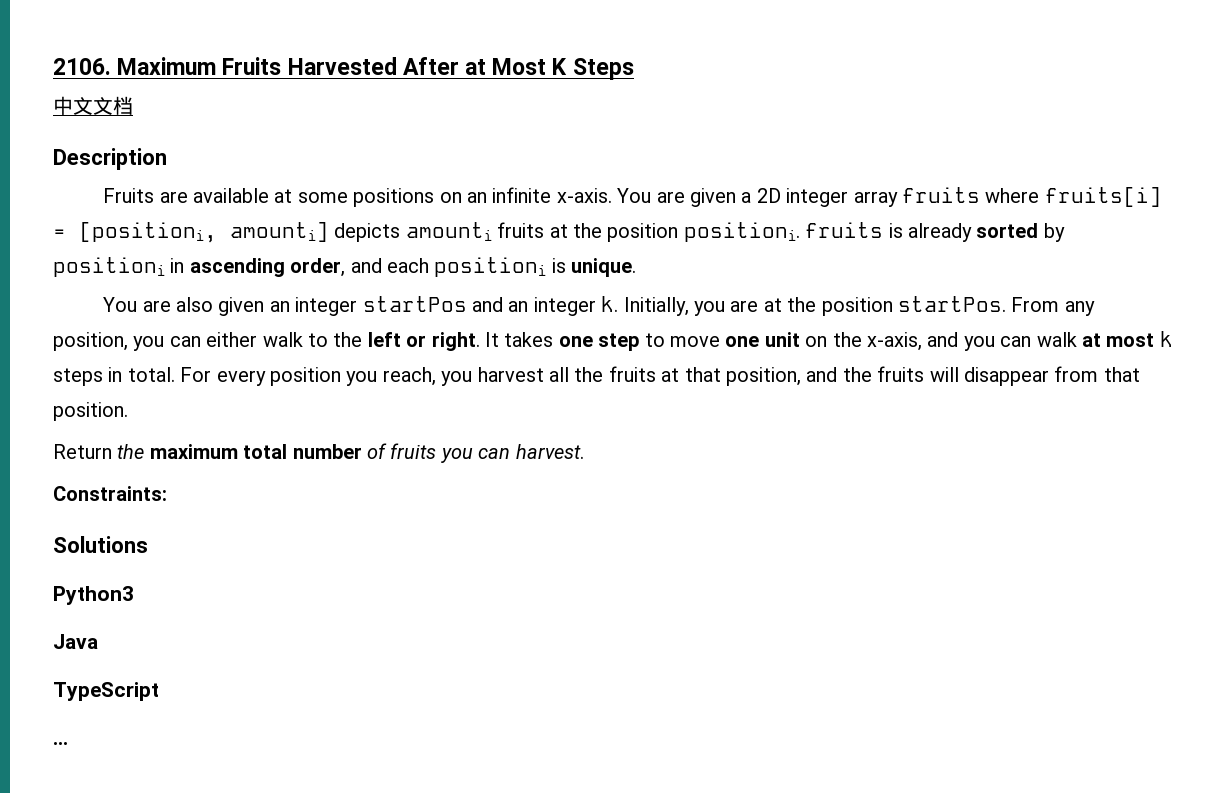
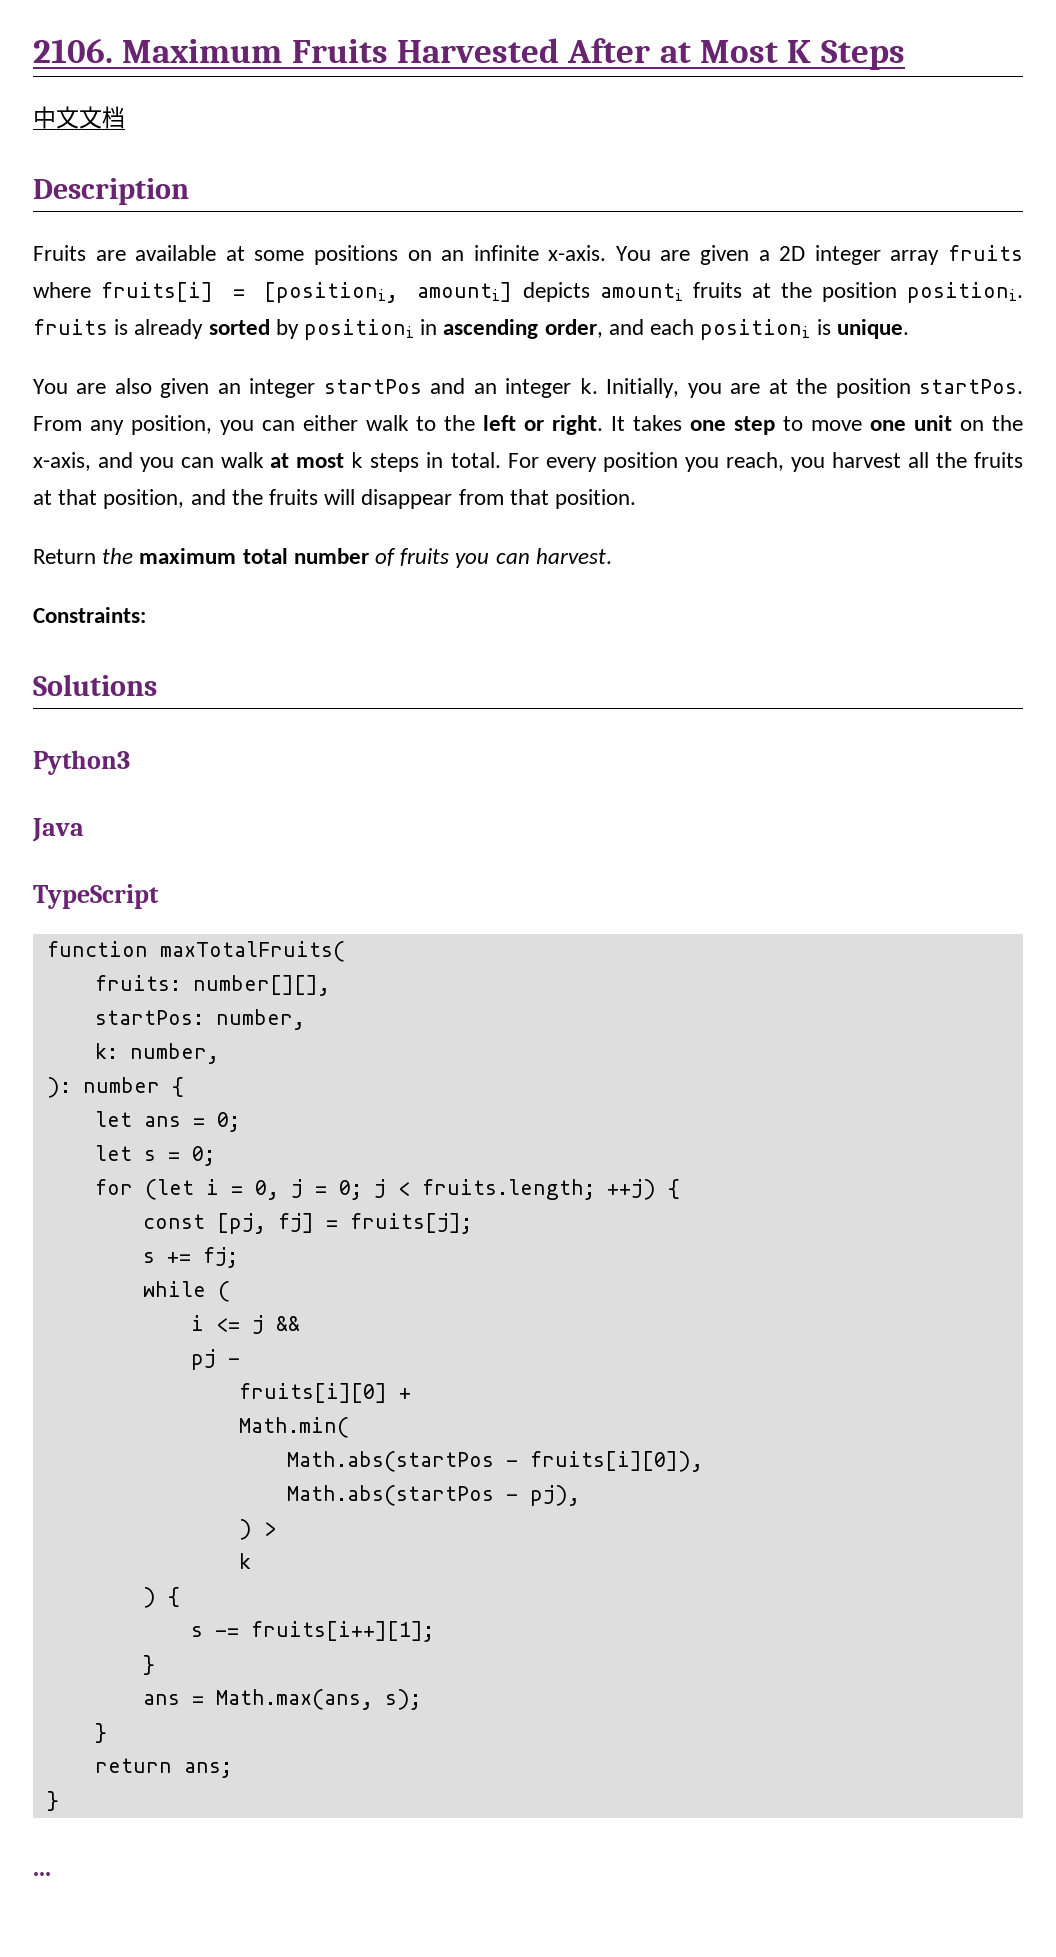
(159, 691) none -> [46,941,345,962] [94,975,330,996] [94,1009,305,1030] [94,1043,219,1064] [46,1077,184,1098] [94,1111,240,1132] [94,1145,215,1166] [94,1179,680,1200] [142,1213,472,1234] [142,1247,238,1268] [142,1281,230,1302] [190,1315,300,1334] [190,1349,240,1370] [238,1383,411,1403] [238,1417,349,1438] [286,1451,703,1472] [286,1485,580,1506] [238,1519,276,1540] [238,1553,251,1569] [142,1587,180,1608] [190,1621,434,1642] [142,1655,155,1675] [142,1689,421,1710] [94,1723,107,1743] [94,1758,232,1778] [46,1791,59,1811] // function maxTotalFruits( // fruits: number[][], // startPos: number, // k: number, // ): number { // let ans = 0; // let s = 0; // for (let i = 0, j = 0; j < fruits.length; ++j) { // const [pj, fj] = fruits[j]; // s += fj; // while ( // i <= j && // pj - // fruits[i][0] + // Math.min( // Math.abs(startPos - fruits[i][0]), // Math.abs(startPos - pj), // ) > // k // ) { // s -= fruits[i++][1]; // } // ans = Math.max(ans, s); // } // return ans; // }

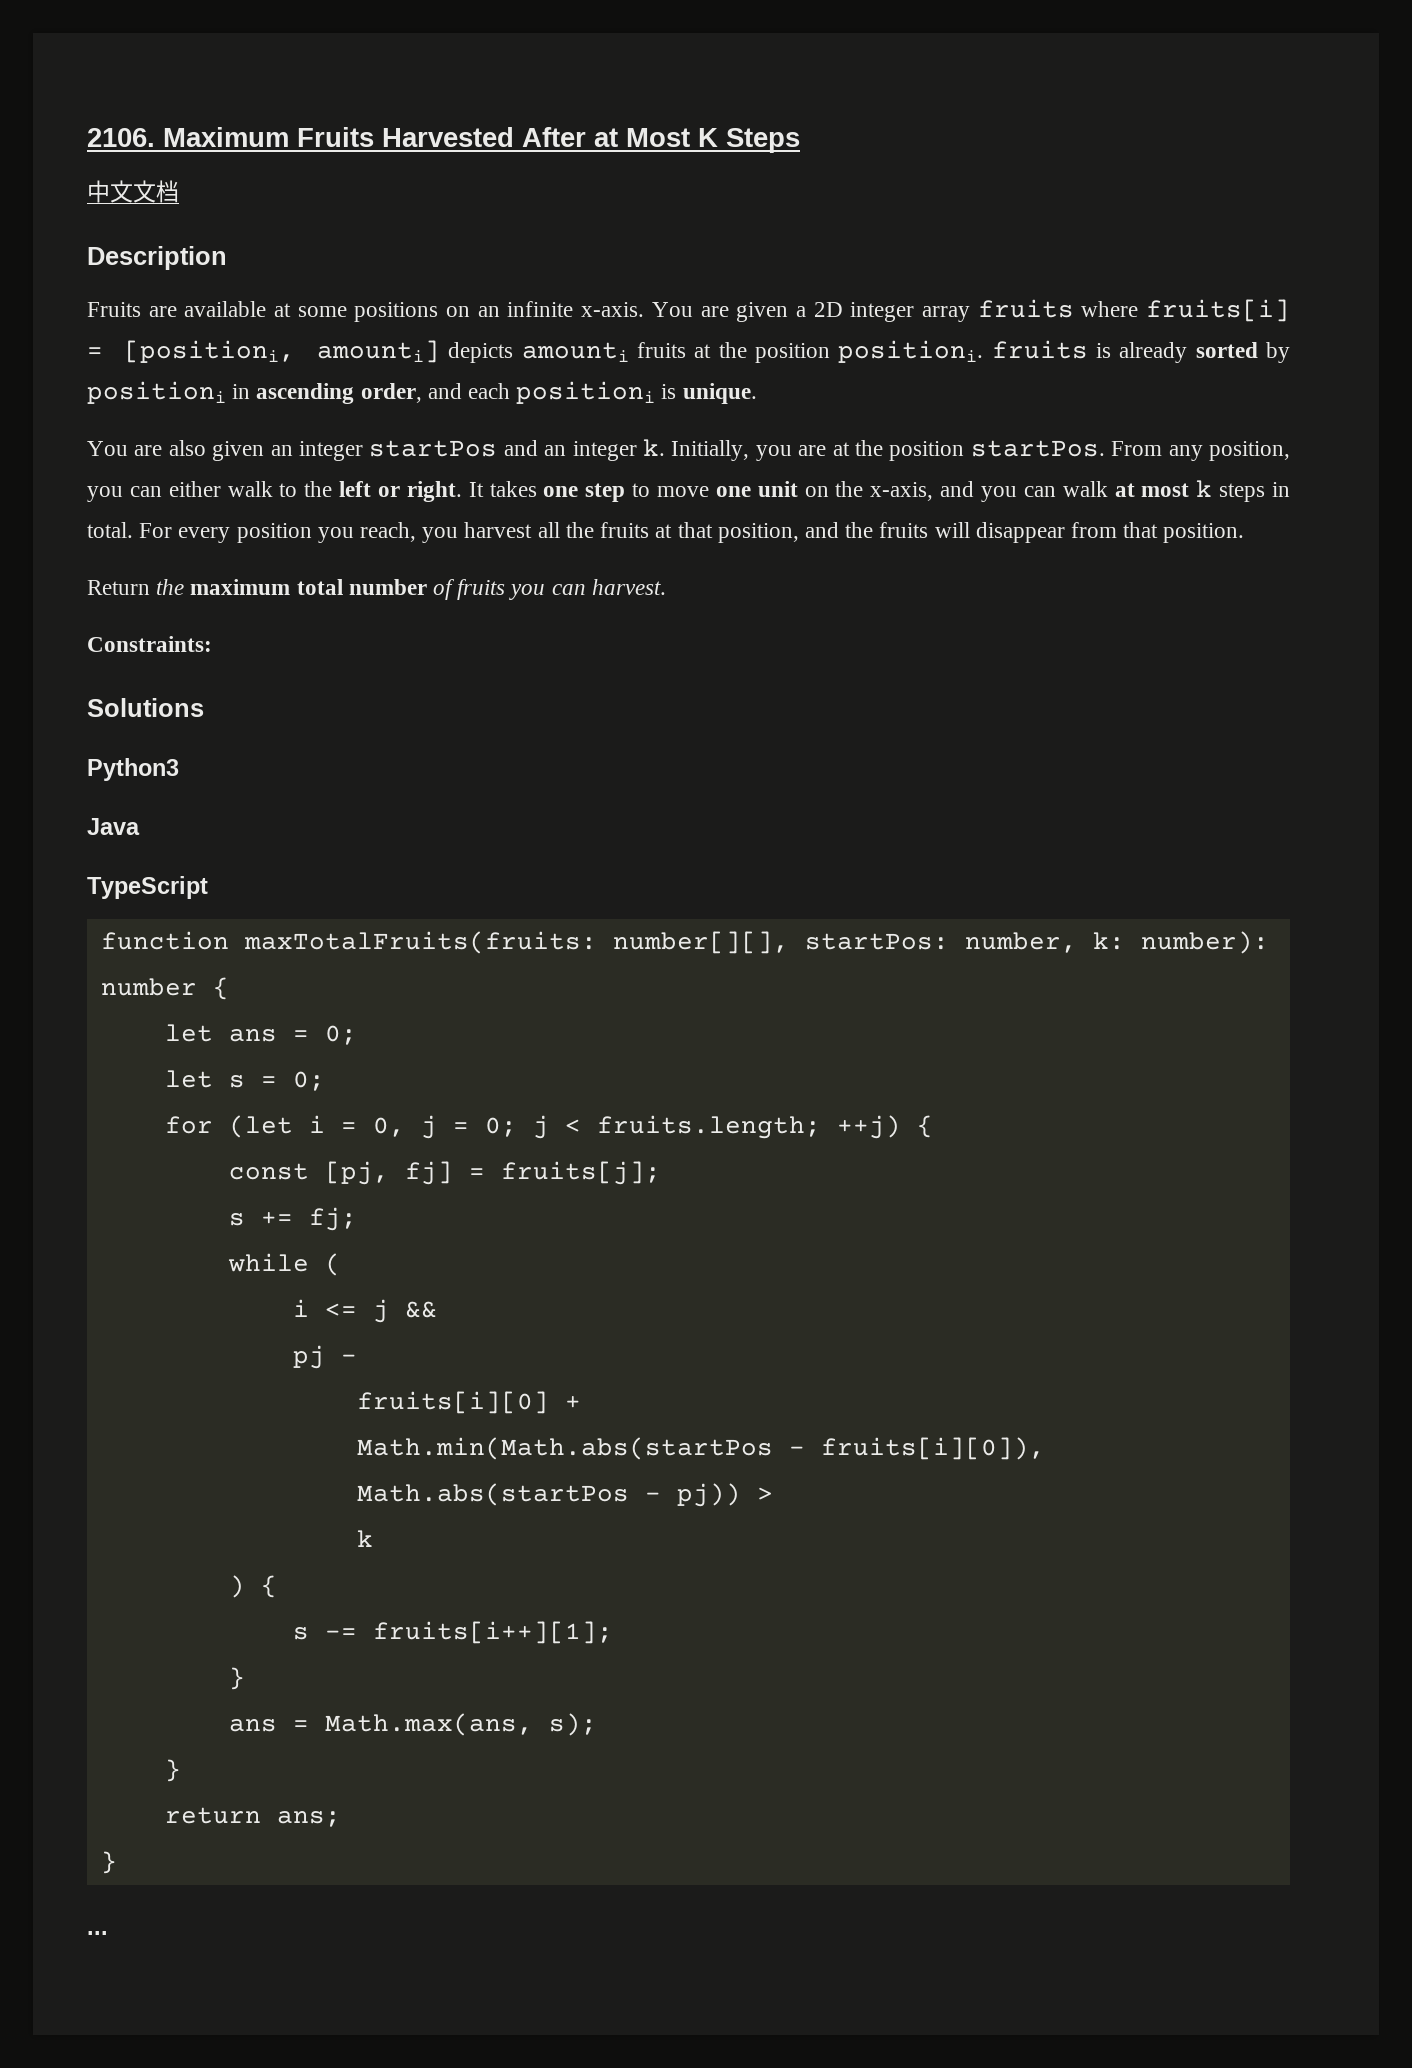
[159,941,345,962] [94,975,181,991] maxTotalFruits( // fruits: -> [243,931,597,954] maxTotalFruits(fruits:
(330, 985) // -> (789, 942) none
[94,1043,219,1064] [46,1077,71,1098] // k: number, // ): -> [1092,931,1269,954] k: number):
[238,1417,349,1438] [286,1451,703,1472] [286,1485,580,1506] [238,1519,252,1540] Math.min( // Math.abs(startPos - fruits[i][0]), // Math.abs(startPos - pj), // ) -> [356,1437,1045,1460] [356,1483,741,1507] Math.min(Math.abs(startPos - fruits[i][0]), Math.abs(startPos - pj))

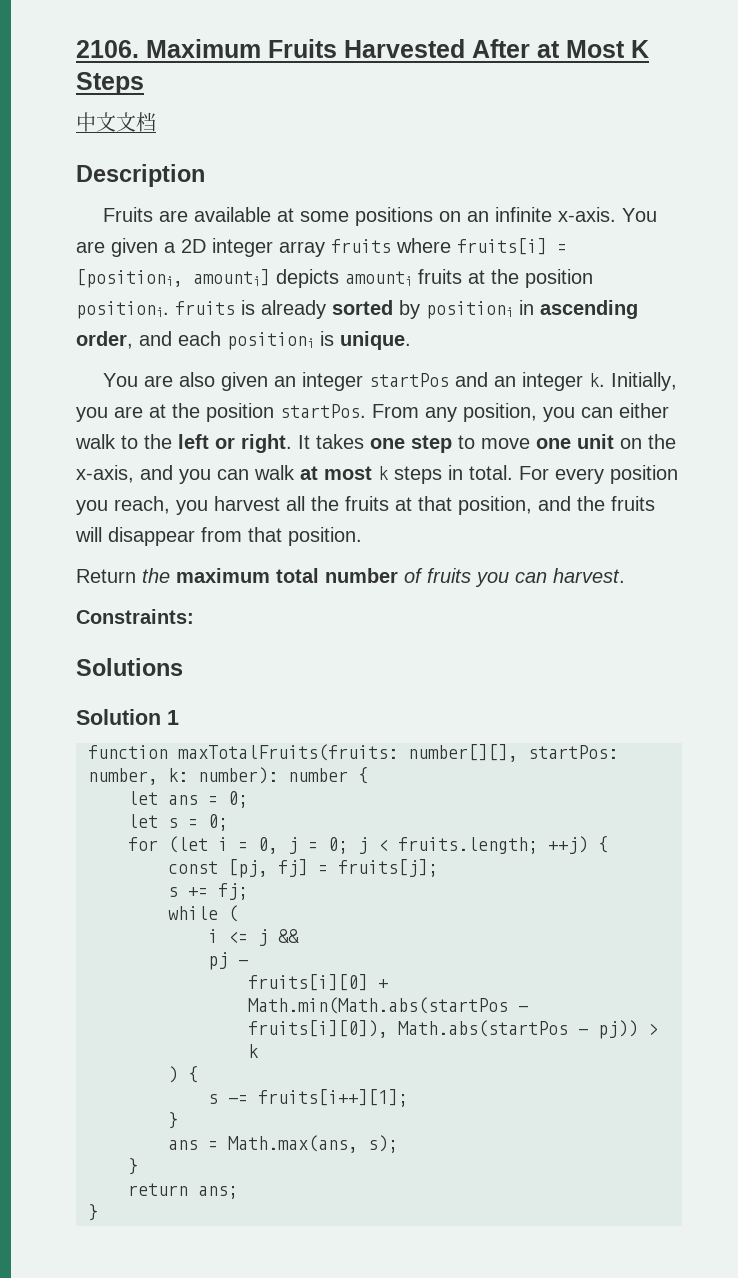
[87,758,179,781] [87,818,140,835] [87,876,208,899] Python3 // Java // TypeScript -> [76,709,179,725] Solution 1
[87,1931,108,1935] // ... -> (98, 1212) none

